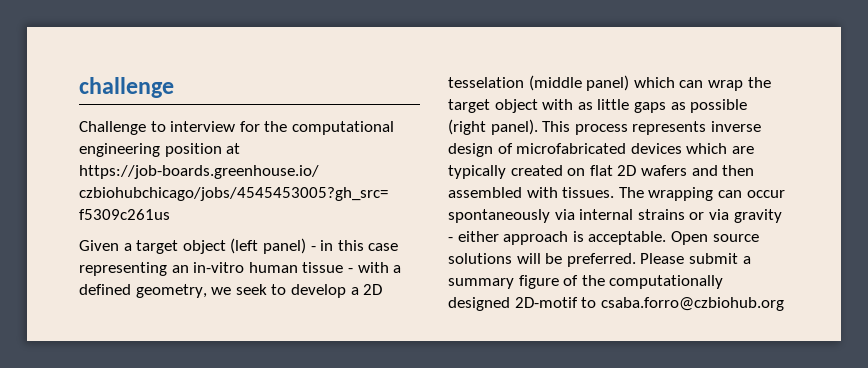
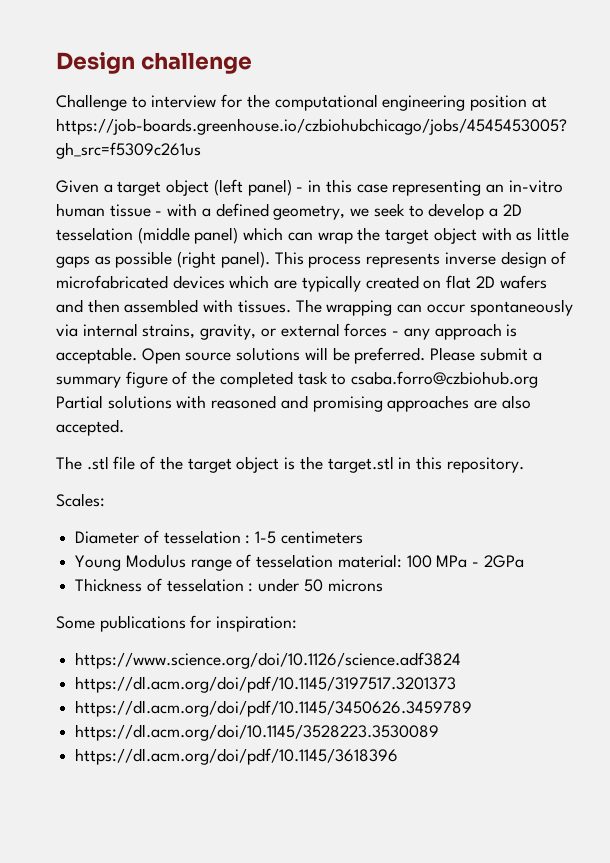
(79, 87) none -> [56,52,135,74] Design
[637,209,782,223] [448,231,499,242] strains or via gravity - either -> [142,323,430,340] strains, gravity, or external forces - any
[609,275,724,289] [448,297,784,311] computationally designed 2D-motif to csaba.forro@czbiohub.org -> [219,371,539,388] [56,395,531,412] [56,419,124,436] [56,456,524,473] [56,493,105,507] [75,530,363,544] [75,554,524,571] [75,578,383,592] [56,615,298,632] [75,652,462,669] [75,676,457,693] [75,700,473,717] [75,724,440,741] [75,748,399,765] completed task to csaba.forro@czbiohub.org Partial solutions with reasoned and promising approaches are also accepted. // The .stl file of the target object is the target.stl in this repository. // Scales: // Diameter of tesselation : 1-5 centimeters // Young Modulus range of tesselation material: 100 MPa - 2GPa // Thickness of tesselation : under 50 microns // Some publications for inspiration: // https://www.science.org/doi/10.1126/science.adf3824 // https://dl.acm.org/doi/pdf/10.1145/3197517.3201373 // https://dl.acm.org/doi/pdf/10.1145/3450626.3459789 // https://dl.acm.org/doi/10.1145/3528223.3530089 // https://dl.acm.org/doi/pdf/10.1145/3618396

